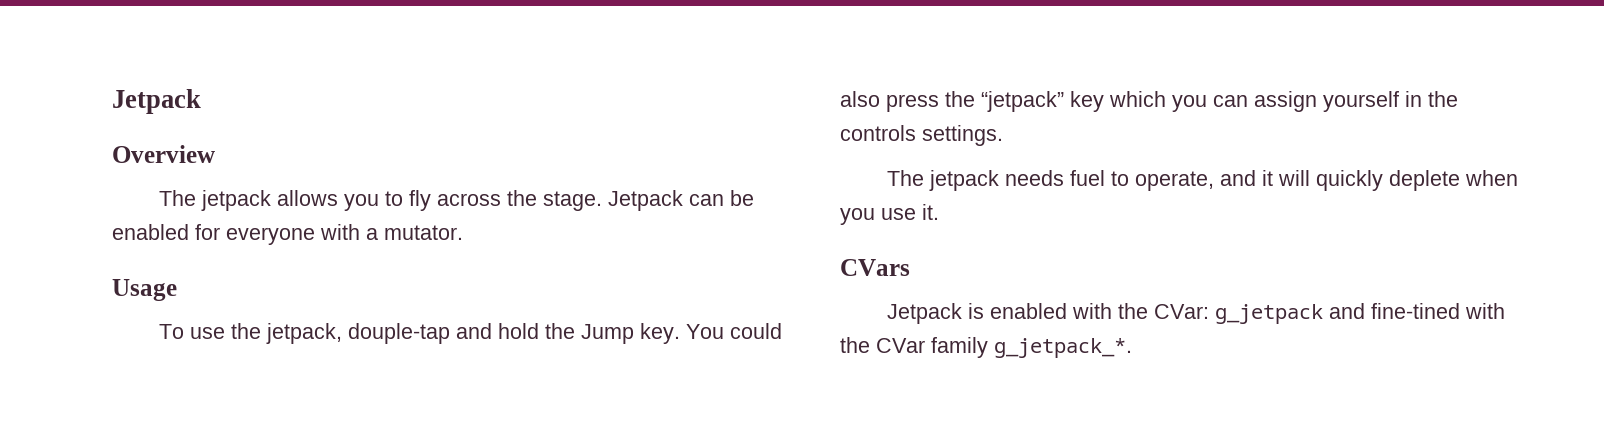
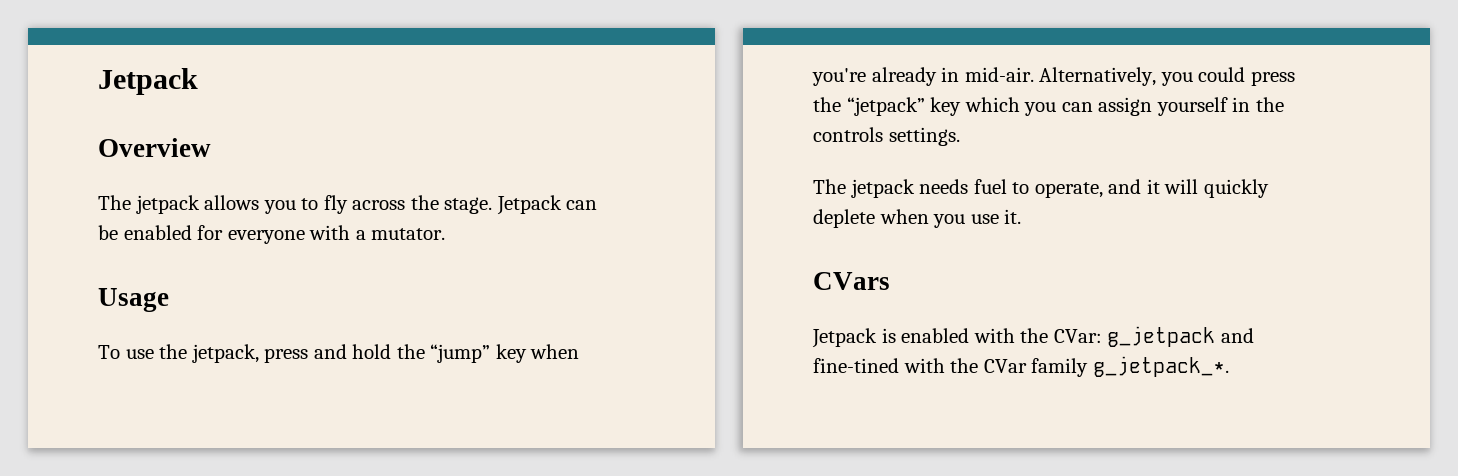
[348,323,451,344] douple-tap -> [264,348,309,363] press
[581,323,783,344] [840,91,880,107] Jump key. You could also -> [430,344,580,363] [812,67,1246,86] “jump” key when you're already in mid-air. Alternatively, you could

